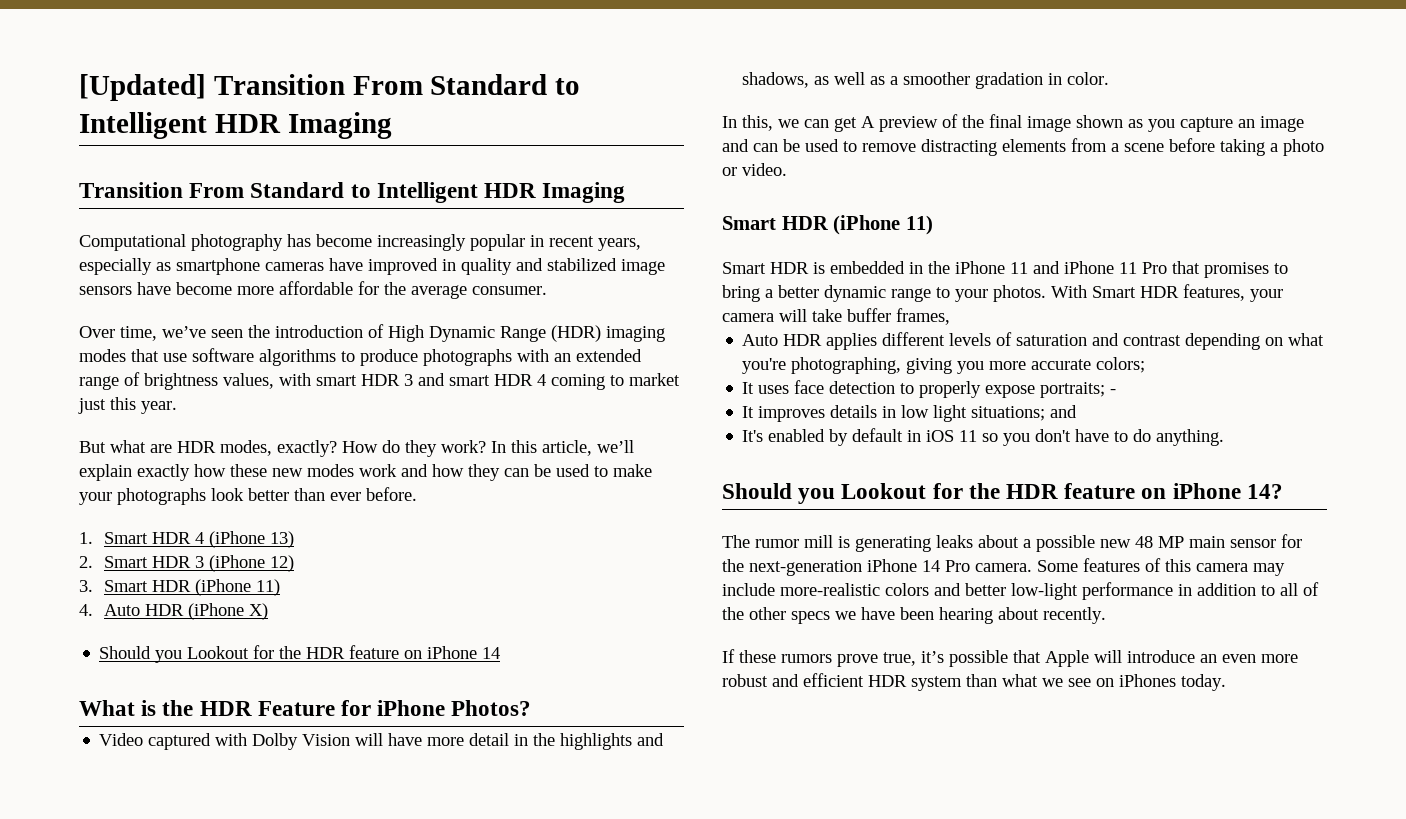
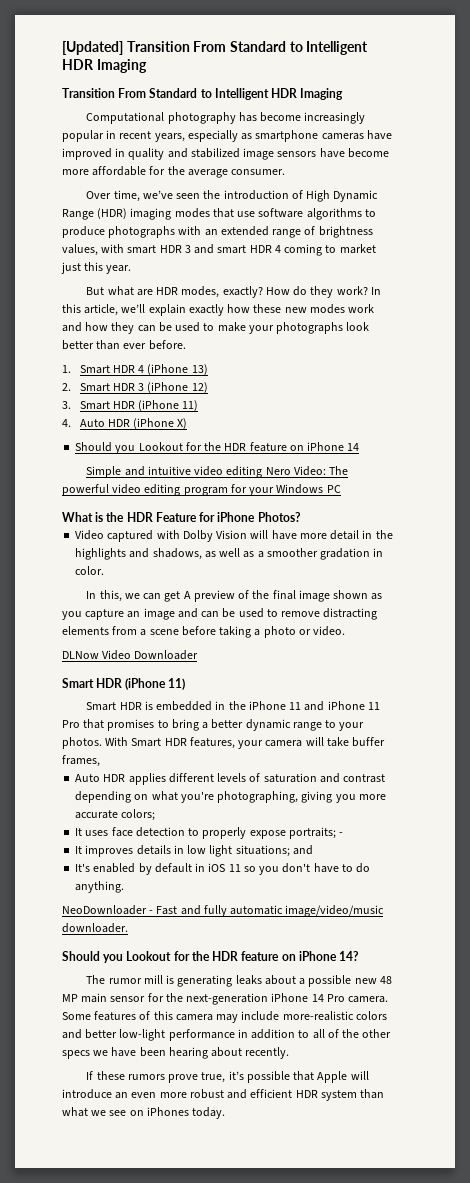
(501, 653) none -> [86,466,349,478] [62,484,341,496] // Simple and intuitive video editing Nero Video: The powerful video editing program for your Windows PC
(787, 169) none -> [62,650,199,660] // DLNow Video Downloader
(1225, 437) none -> [62,905,385,917] [62,923,128,933] // NeoDownloader - Fast and fully automatic image/video/music downloader.

